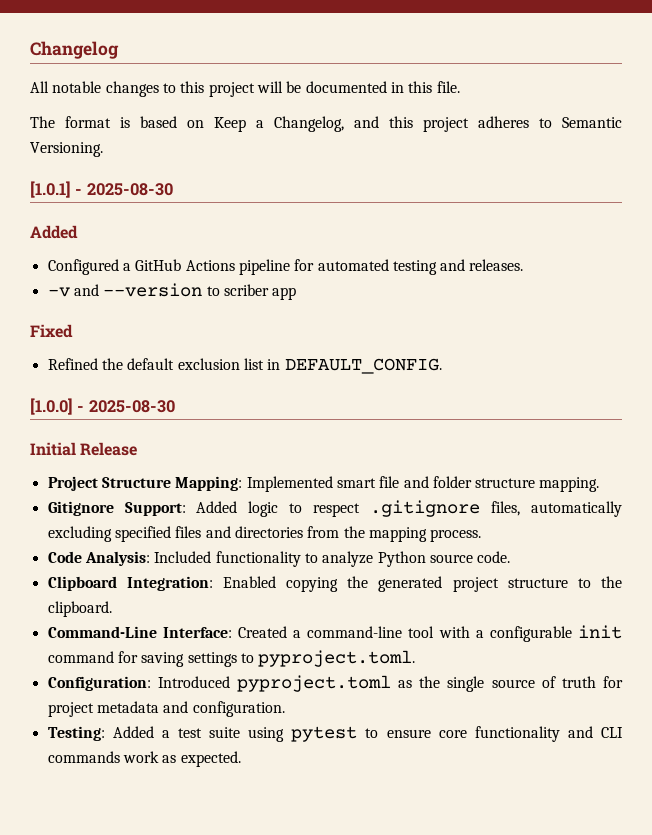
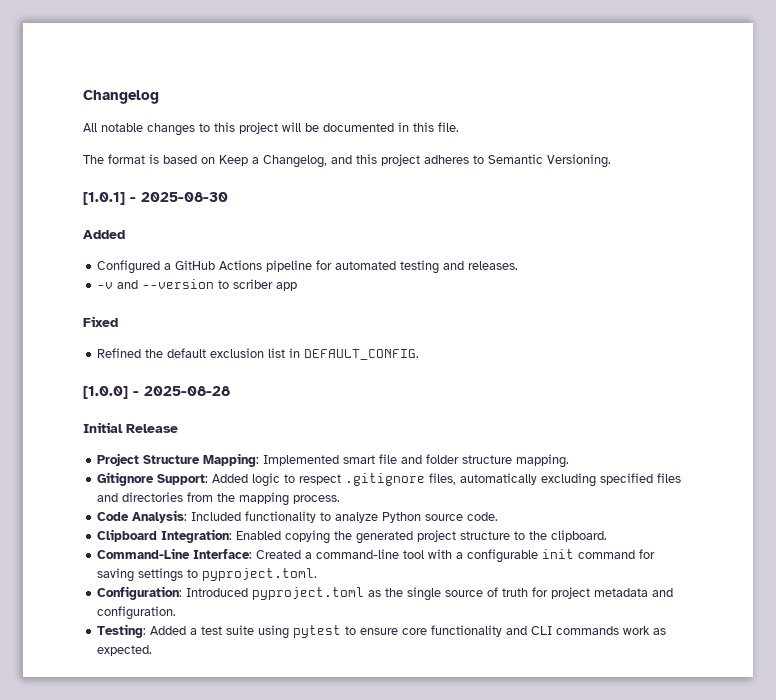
[88,400,175,413] 2025-08-30 -> [144,386,230,396] 2025-08-28

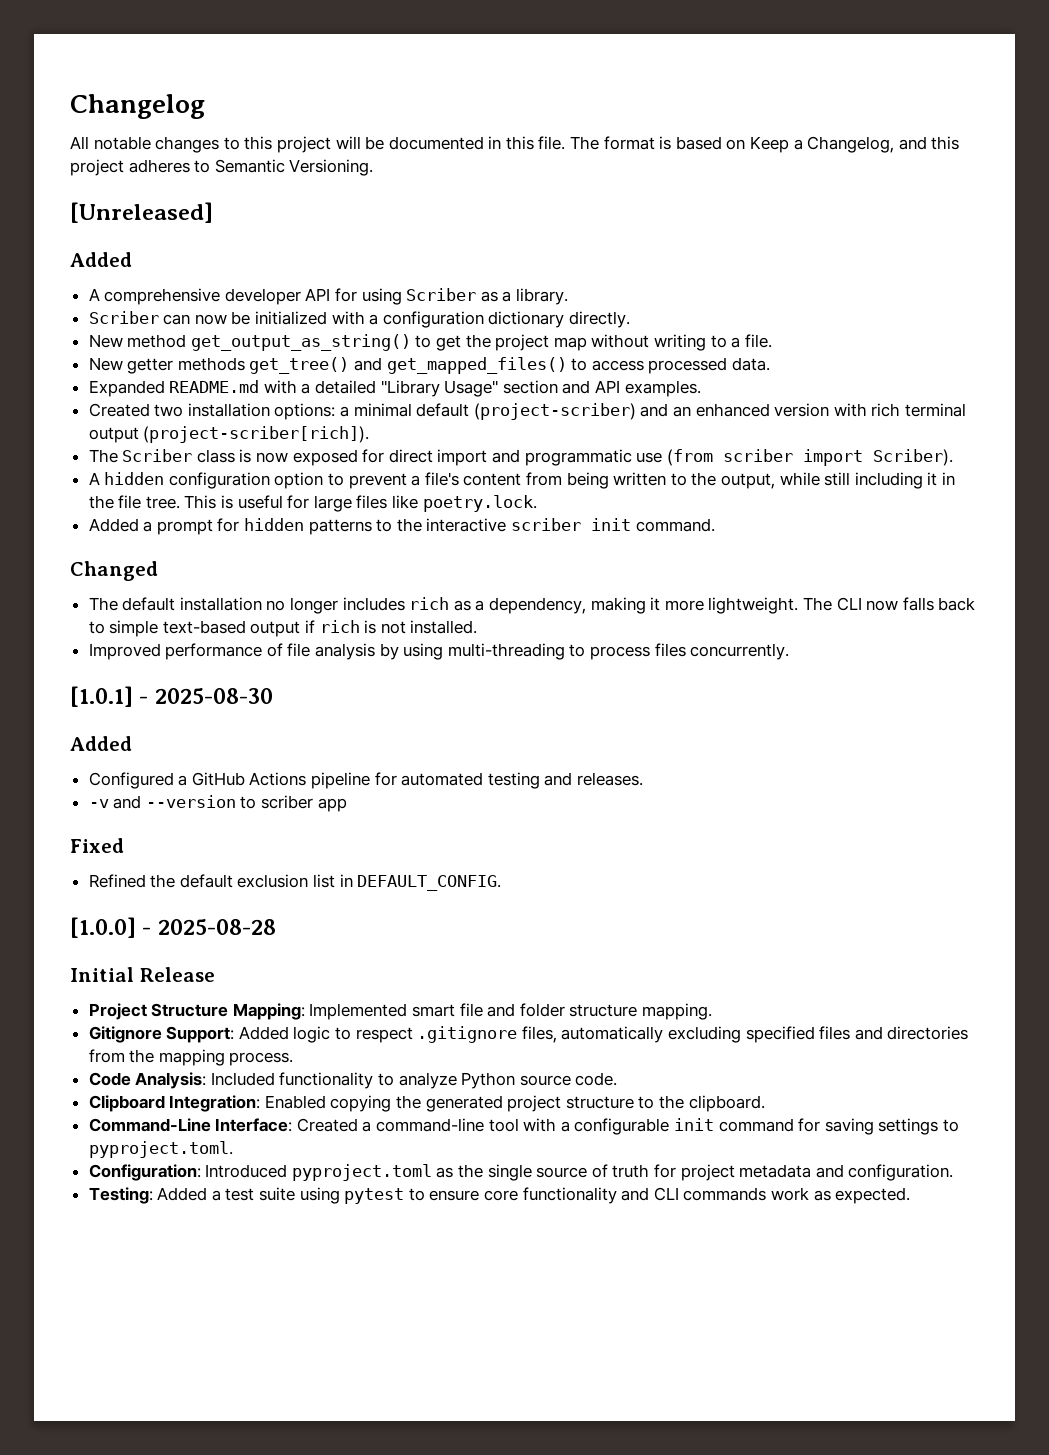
(459, 127) // -> (566, 143) none
(611, 161) none -> [70,202,213,223] [70,252,132,267] [88,288,569,305] [88,311,631,328] [88,334,772,351] [88,357,771,374] [88,380,701,397] [88,403,966,420] [88,426,370,443] [88,449,953,466] [88,472,955,489] [88,495,537,512] [88,518,715,535] [70,561,158,581] [88,597,976,614] [88,620,478,637] [88,643,790,660] // [Unreleased] // Added // A comprehensive developer API for using Scriber as a library. // Scriber can now be initialized with a configuration dictionary directly. // New method get_output_as_string() to get the project map without writing to a file. // New getter methods get_tree() and get_mapped_files() to access processed data. // Expanded README.md with a detailed "Library Usage" section and API examples. // Created two installation options: a minimal default (project-scriber) and an enhanced version with rich terminal output (project-scriber[rich]). // The Scriber class is now exposed for direct import and programmatic use (from scriber import Scriber). // A hidden configuration option to prevent a file's content from being written to the output, while still including it in the file tree. This is useful for large files like poetry.lock. // Added a prompt for hidden patterns to the interactive scriber init command. // Changed // The default installation no longer includes rich as a dependency, making it more lightweight. The CLI now falls back to simple text-based output if rich is not installed. // Improved performance of file analysis by using multi-threading to process files concurrently.

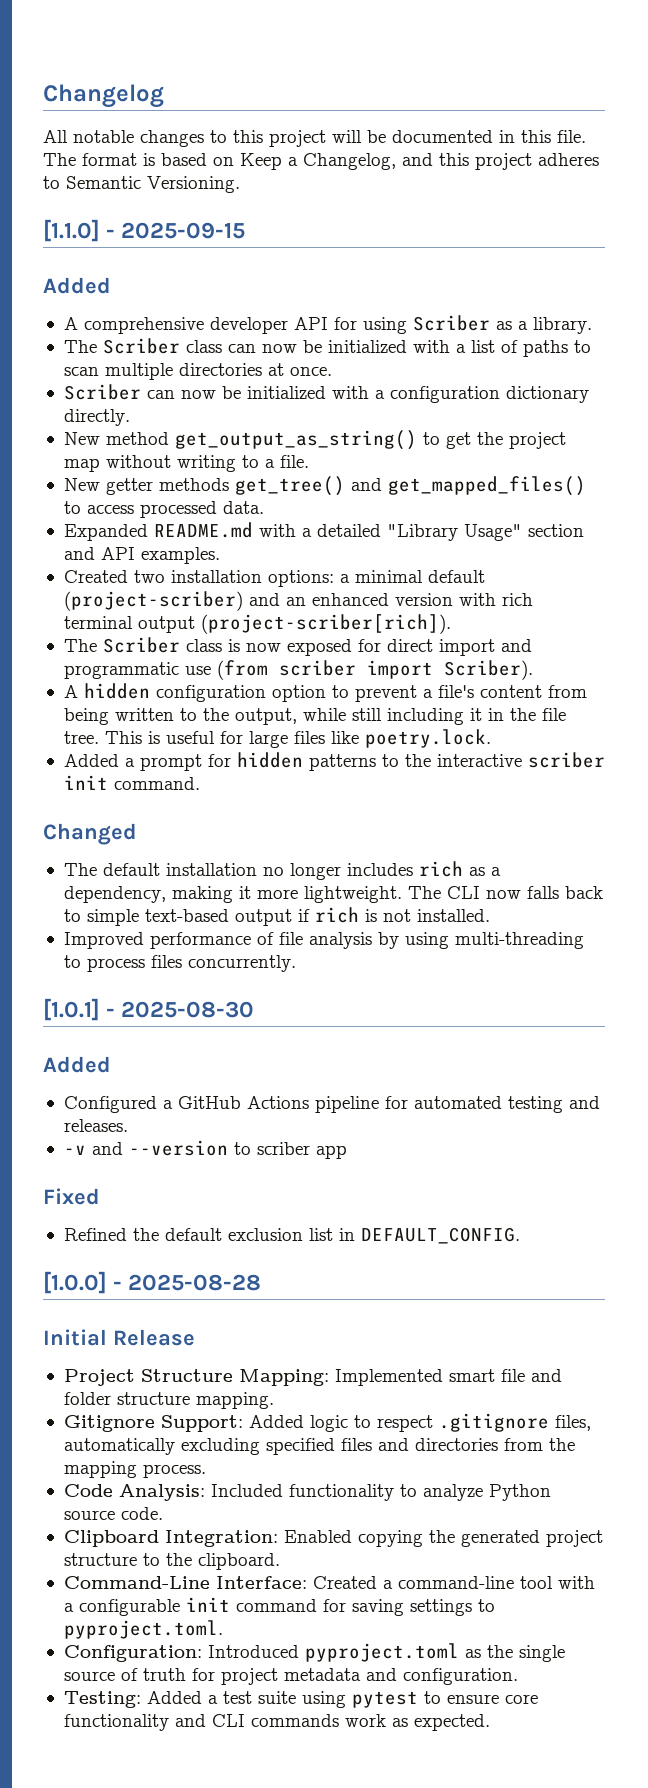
[70,202,213,223] [Unreleased] -> [43,219,246,242] [1.1.0] - 2025-09-15
(569, 296) none -> [63,338,591,357] [63,363,332,380] // The Scriber class can now be initialized with a list of paths to scan multiple directories at once.

